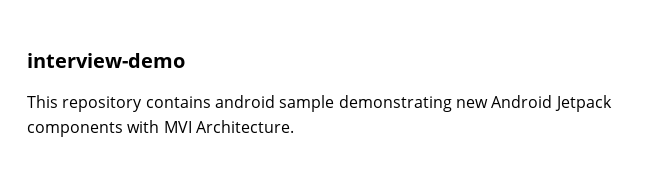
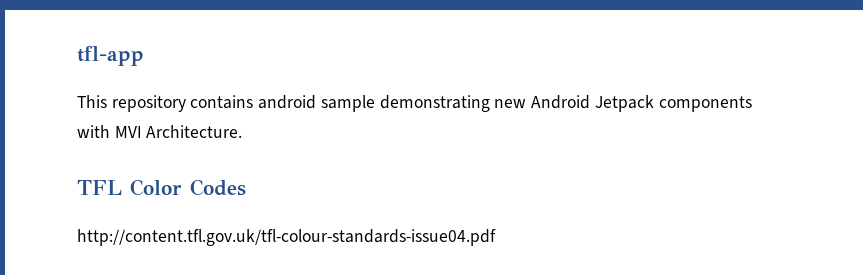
[27,53,185,68] interview-demo -> [77,46,144,66] tfl-app
(294, 126) none -> [77,179,246,196] [77,229,496,246] // TFL Color Codes // http://content.tfl.gov.uk/tfl-colour-standards-issue04.pdf

